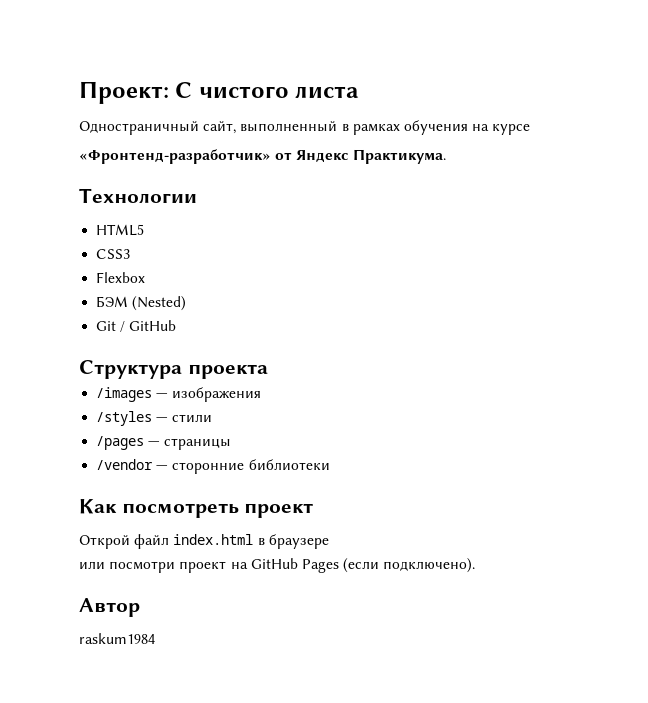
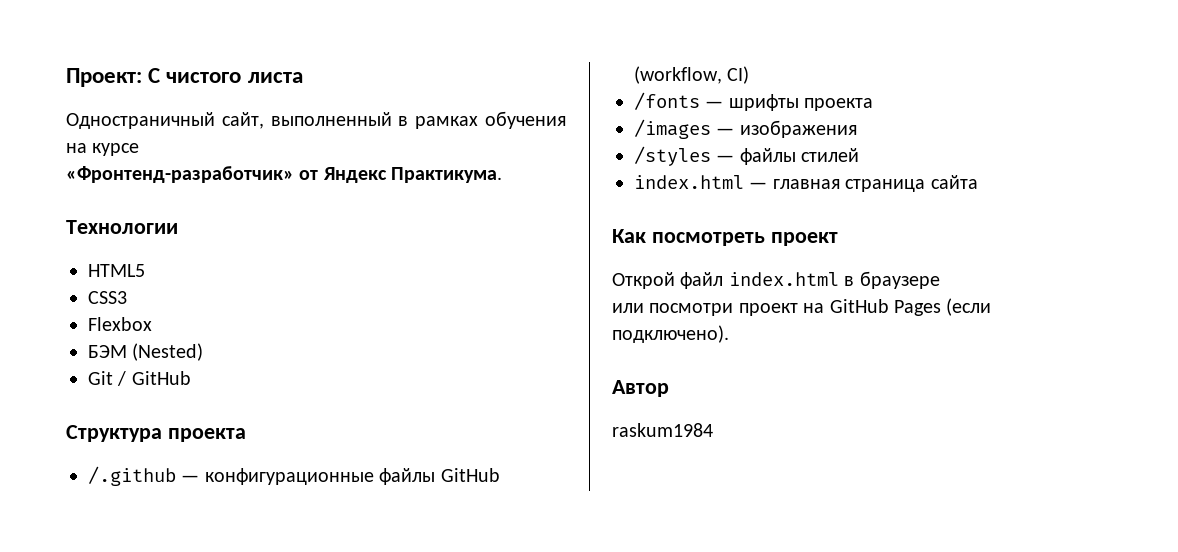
(268, 371) none -> [88,466,500,486] [634,66,750,84] [634,92,874,111] // /.github — конфигурационные файлы GitHub (workflow, CI) // /fonts — шрифты проекта
[172,414,213,422] [96,436,232,450] [96,459,330,474] стили // /pages — страницы // /vendor — сторонние библиотеки -> [739,148,860,165] [634,175,978,192] файлы стилей // index.html — главная страница сайта

